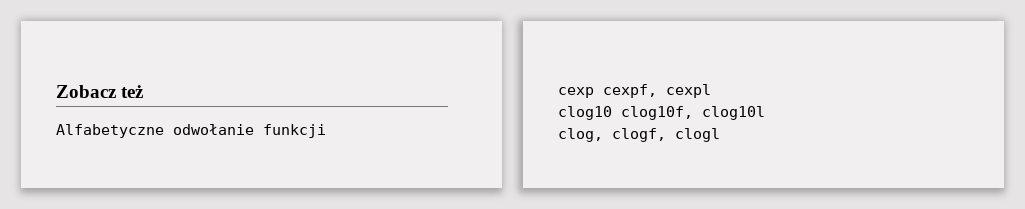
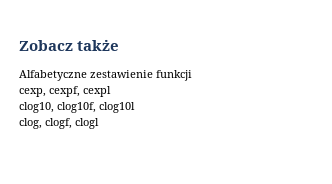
[121,85,145,98] też -> [77,39,120,51] także
[173,124,254,135] odwołanie -> [90,70,153,78] zestawienie
[558,87,594,98] cexp -> [19,88,46,97] cexp,
[558,106,612,120] clog10 -> [19,102,54,113] clog10,

